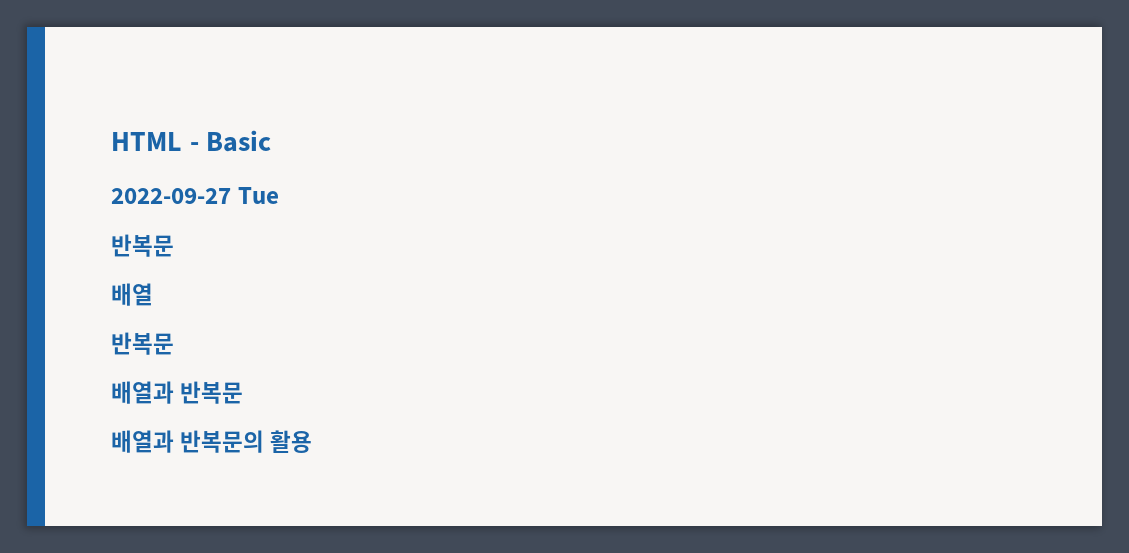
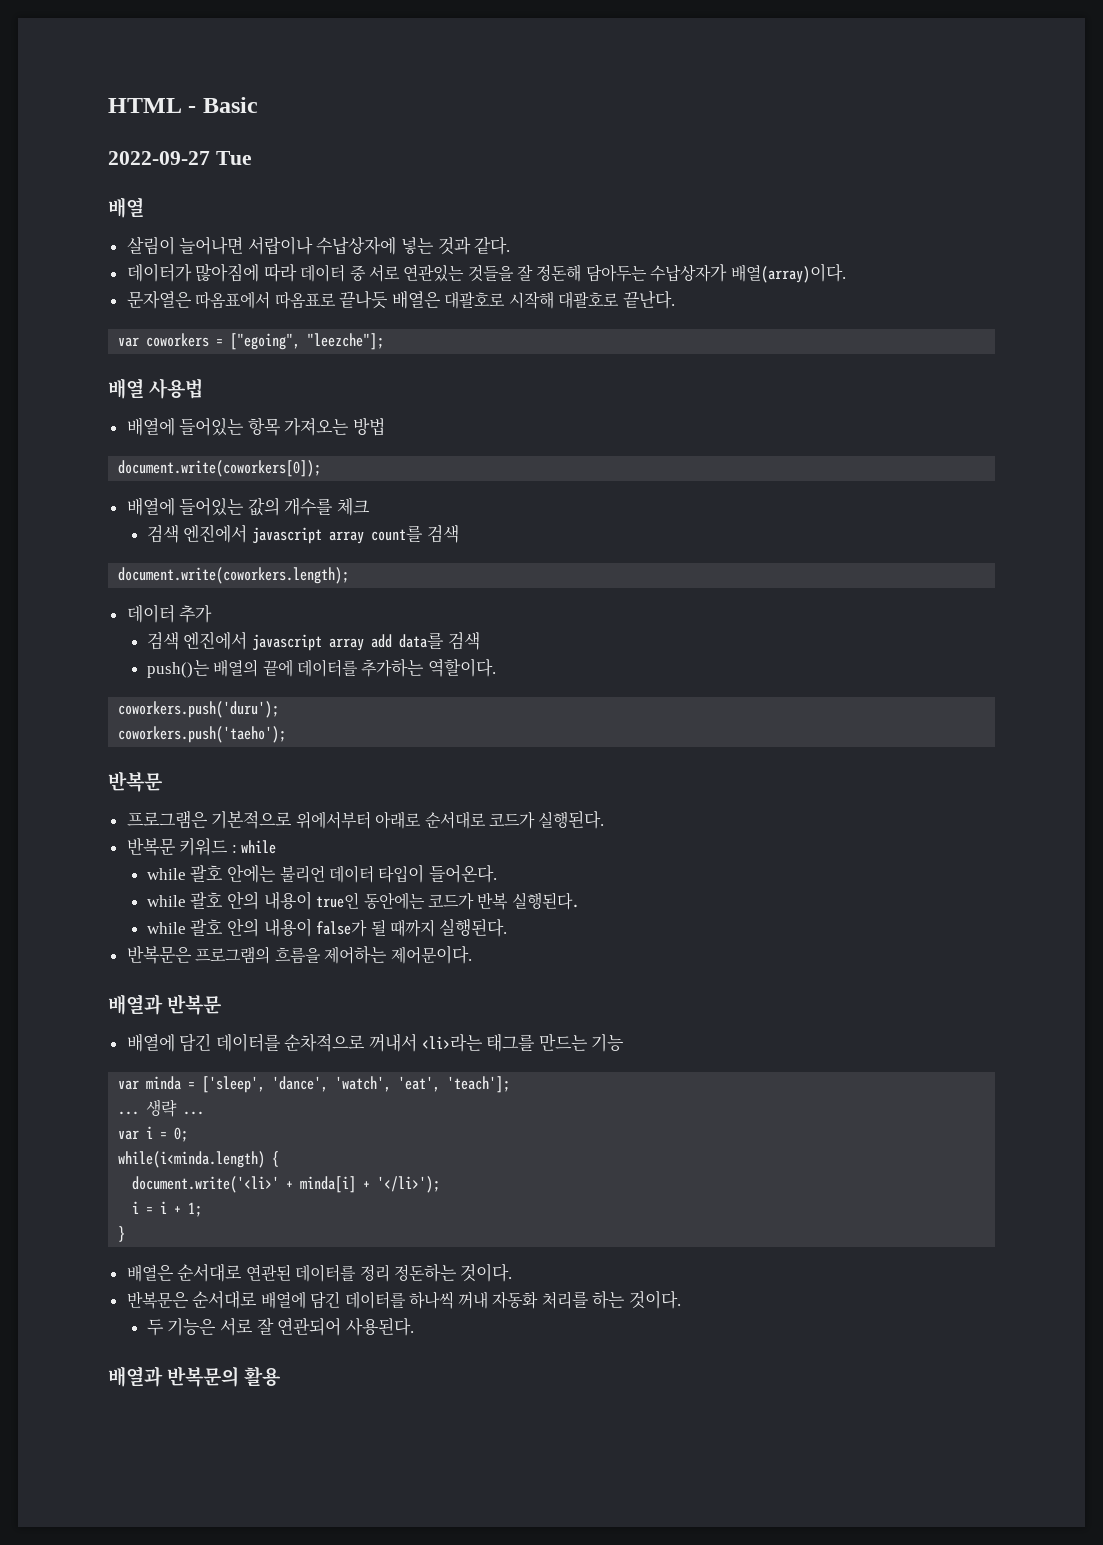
[111,234,174,257] [111,283,153,306] [111,332,174,355] [111,381,244,404] 반복문 // 배열 // 반복문 // 배열과 반복문 -> [108,197,144,218] [126,236,511,255] [126,263,846,283] [126,290,675,309] [118,333,385,350] [108,378,204,399] [126,417,386,436] [118,460,322,477] [126,497,371,516] [146,524,459,544] [118,567,350,584] [126,604,213,623] [146,631,480,651] [146,658,497,678] [118,701,280,718] [118,726,287,743] [108,771,163,792] [126,810,605,829] [126,838,277,856] [146,864,497,883] [146,891,579,910] [146,918,508,937] [126,945,472,964] [108,994,223,1015] [126,1033,625,1052] [118,1076,511,1093] [118,1099,205,1117] [118,1126,189,1142] [118,1151,280,1168] [132,1176,441,1193] [132,1201,203,1217] [118,1226,126,1242] [126,1263,513,1282] [126,1290,681,1309] [146,1317,414,1336] 배열 // 살림이 늘어나면 서랍이나 수납상자에 넣는 것과 같다. // 데이터가 많아짐에 따라 데이터 중 서로 연관있는 것들을 잘 정돈해 담아두는 수납상자가 배열(array)이다. // 문자열은 따옴표에서 따옴표로 끝나듯 배열은 대괄호로 시작해 대괄호로 끝난다. // var coworkers = ["egoing", "leezche"]; // 배열 사용법 // 배열에 들어있는 항목 가져오는 방법 // document.write(coworkers[0]); // 배열에 들어있는 값의 개수를 체크 // 검색 엔진에서 javascript array count를 검색 // document.write(coworkers.length); // 데이터 추가 // 검색 엔진에서 javascript array add data를 검색 // push()는 배열의 끝에 데이터를 추가하는 역할이다. // coworkers.push('duru'); // coworkers.push('taeho'); // 반복문 // 프로그램은 기본적으로 위에서부터 아래로 순서대로 코드가 실행된다. // 반복문 키워드 : while // while 괄호 안에는 불리언 데이터 타입이 들어온다. // while 괄호 안의 내용이 true인 동안에는 코드가 반복 실행된다. // while 괄호 안의 내용이 false가 될 때까지 실행된다. // 반복문은 프로그램의 흐름을 제어하는 제어문이다. // 배열과 반복문 // 배열에 담긴 데이터를 순차적으로 꺼내서 <li>라는 태그를 만드는 기능 // var minda = ['sleep', 'dance', 'watch', 'eat', 'teach']; // ... 생략 ... // var i = 0; // while(i<minda.length) { // document.write('<li>' + minda[i] + '</li>'); // i = i + 1; // } // 배열은 순서대로 연관된 데이터를 정리 정돈하는 것이다. // 반복문은 순서대로 배열에 담긴 데이터를 하나씩 꺼내 자동화 처리를 하는 것이다. // 두 기능은 서로 잘 연관되어 사용된다.

